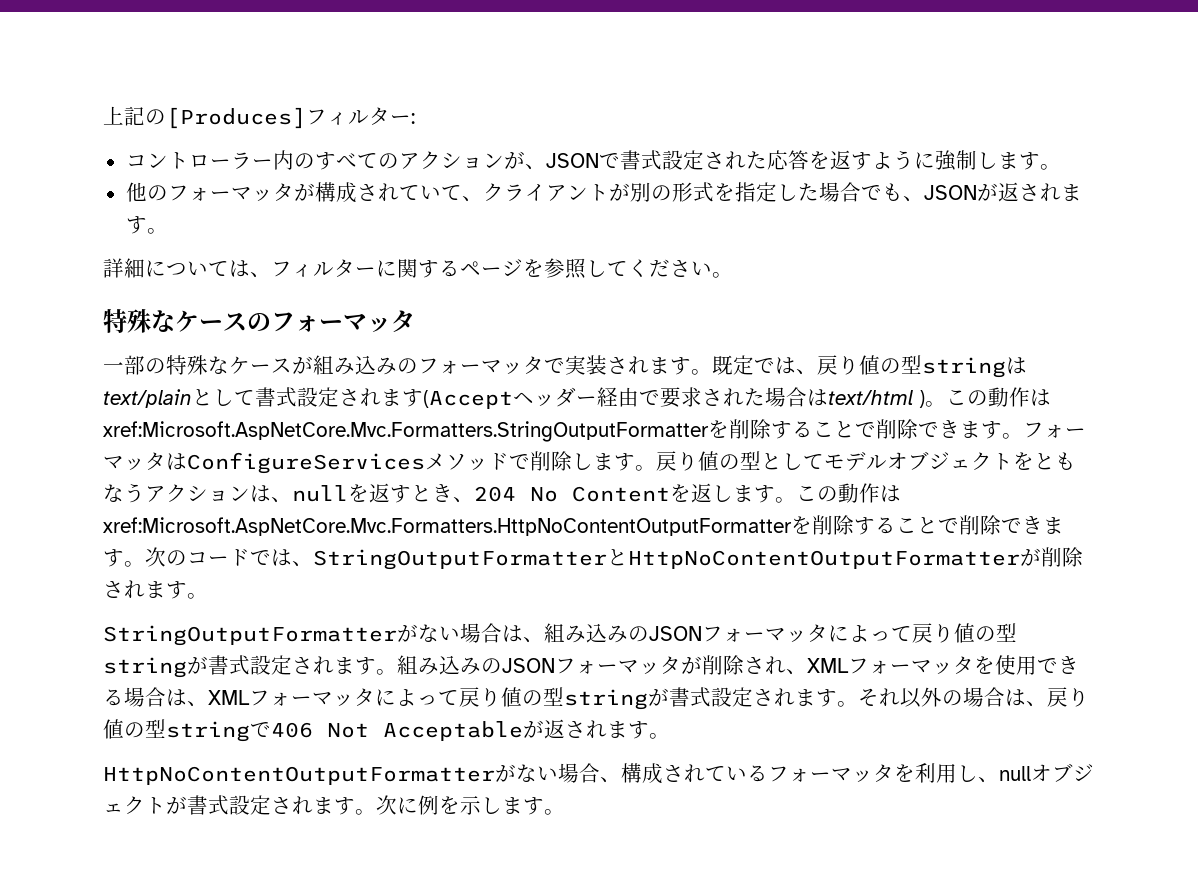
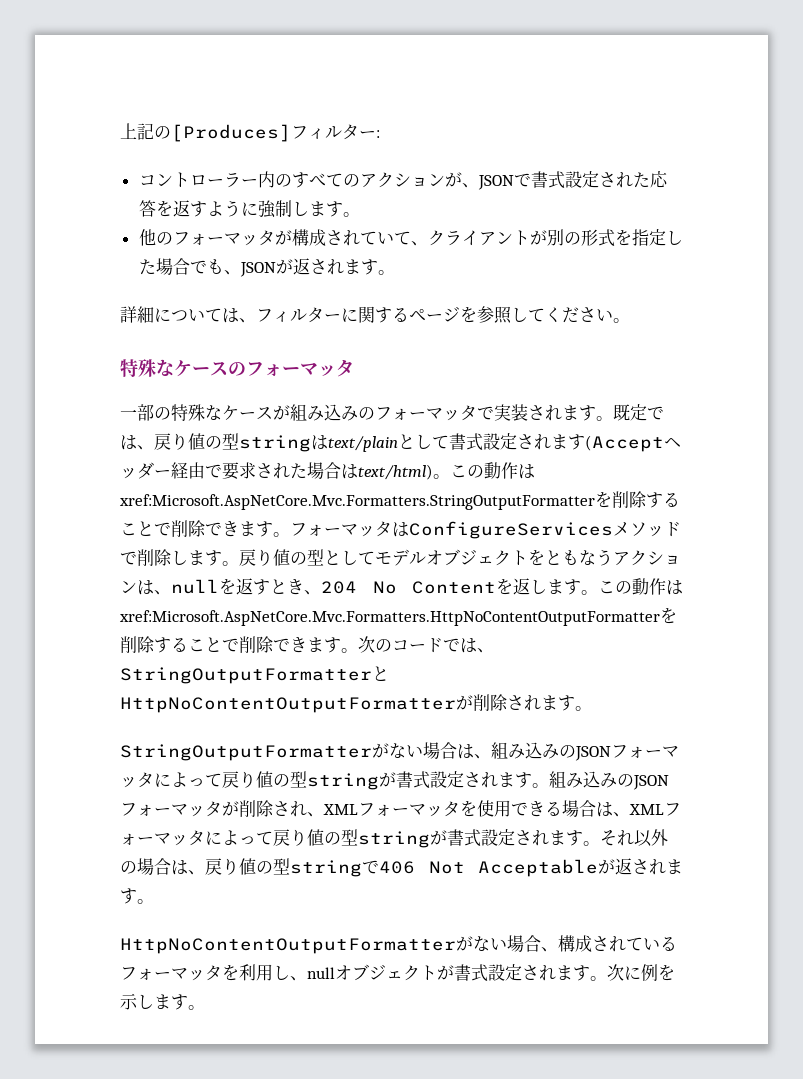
[828,390,925,408] text/html ) -> [358,464,433,480] text/html)

